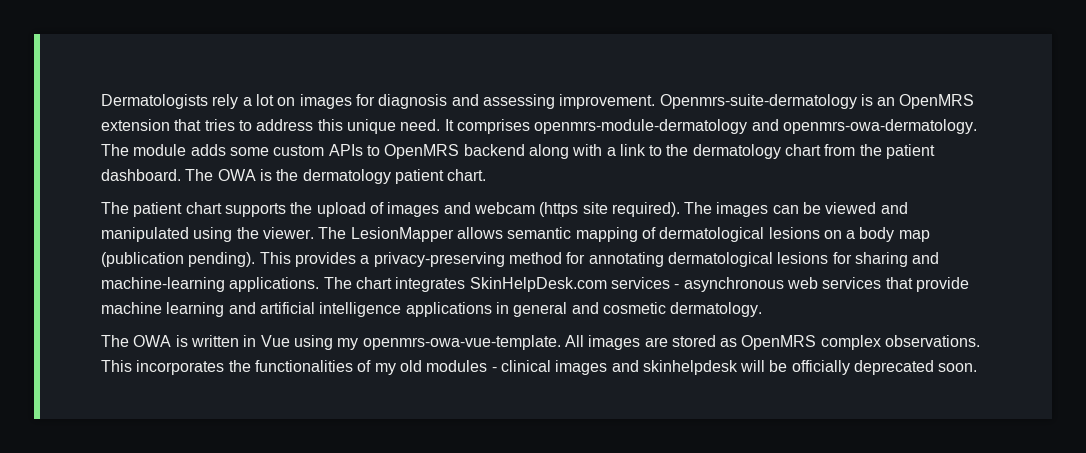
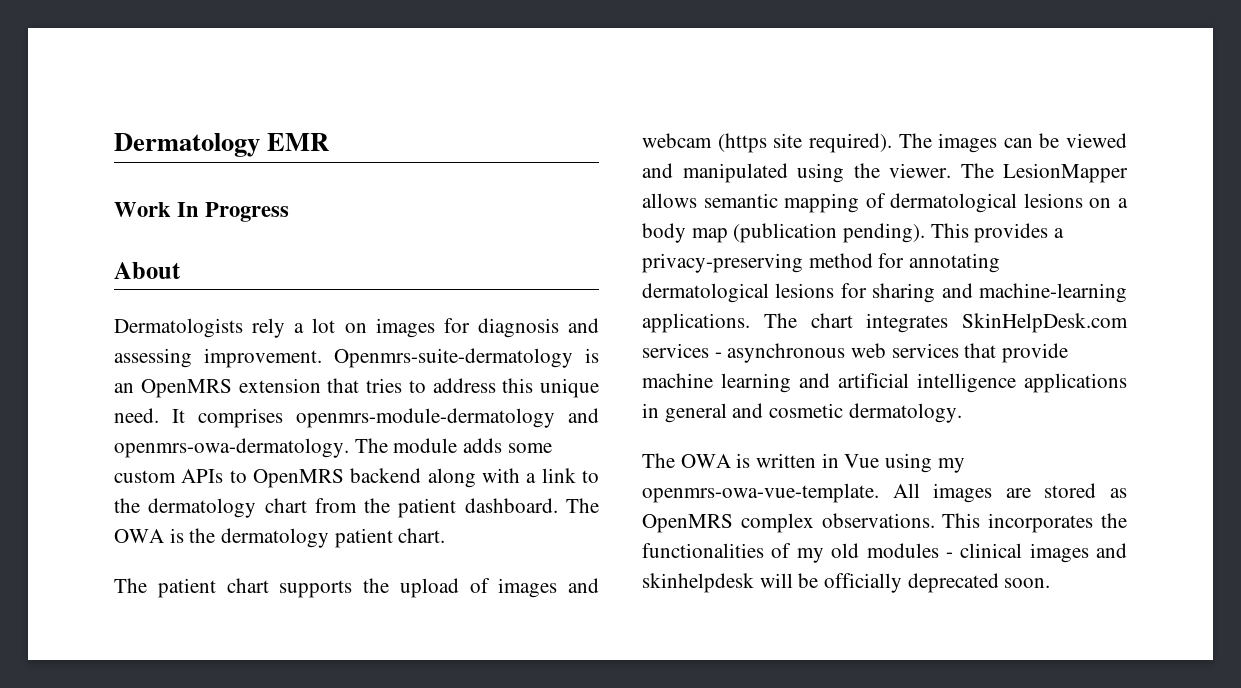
(101, 101) none -> [114,133,330,157] [114,202,290,222] [114,262,181,279] Dermatology EMR // Work In Progress // About //

